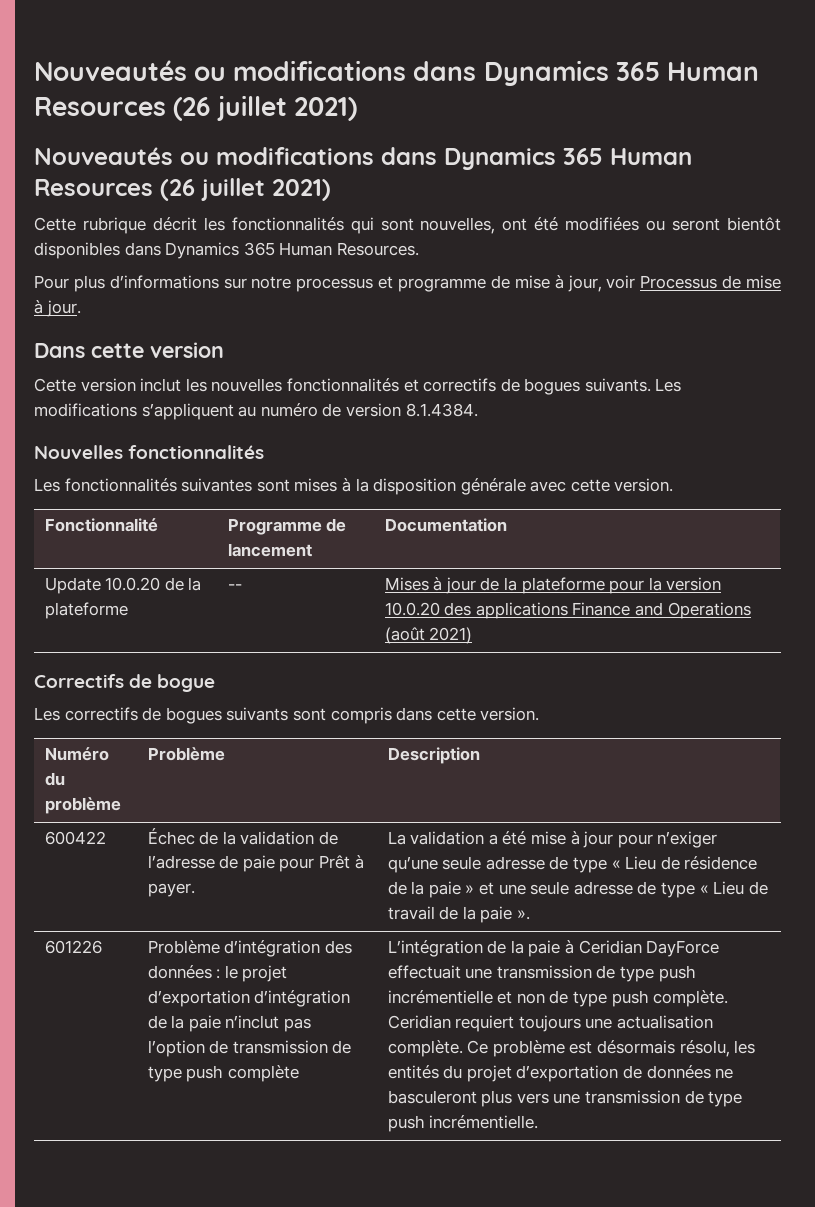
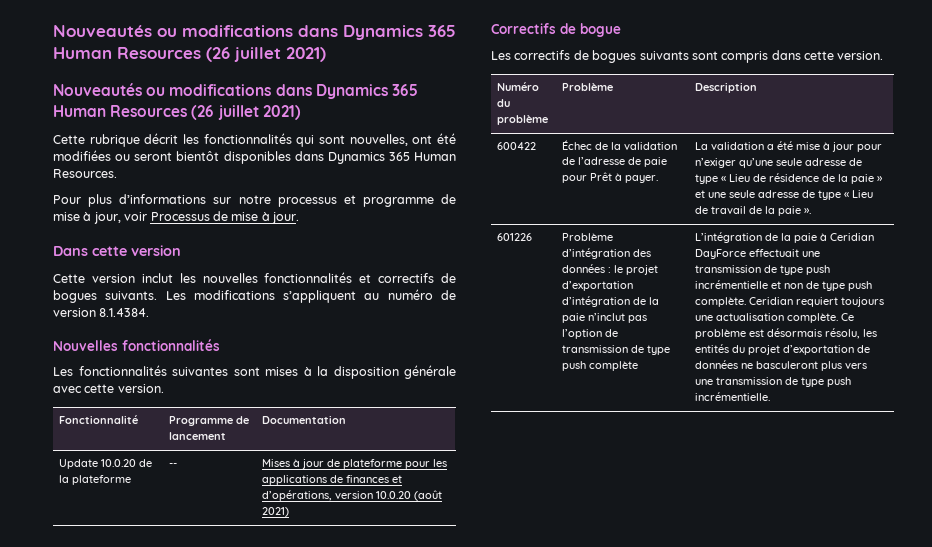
[504,577,518,591] la -> (341, 463) none
[648,577,722,591] [384,602,751,619] la version 10.0.20 des applications Finance and Operations -> [433,459,448,467] [262,475,403,485] [262,490,412,501] les applications de finances et d’opérations, version 10.0.20

